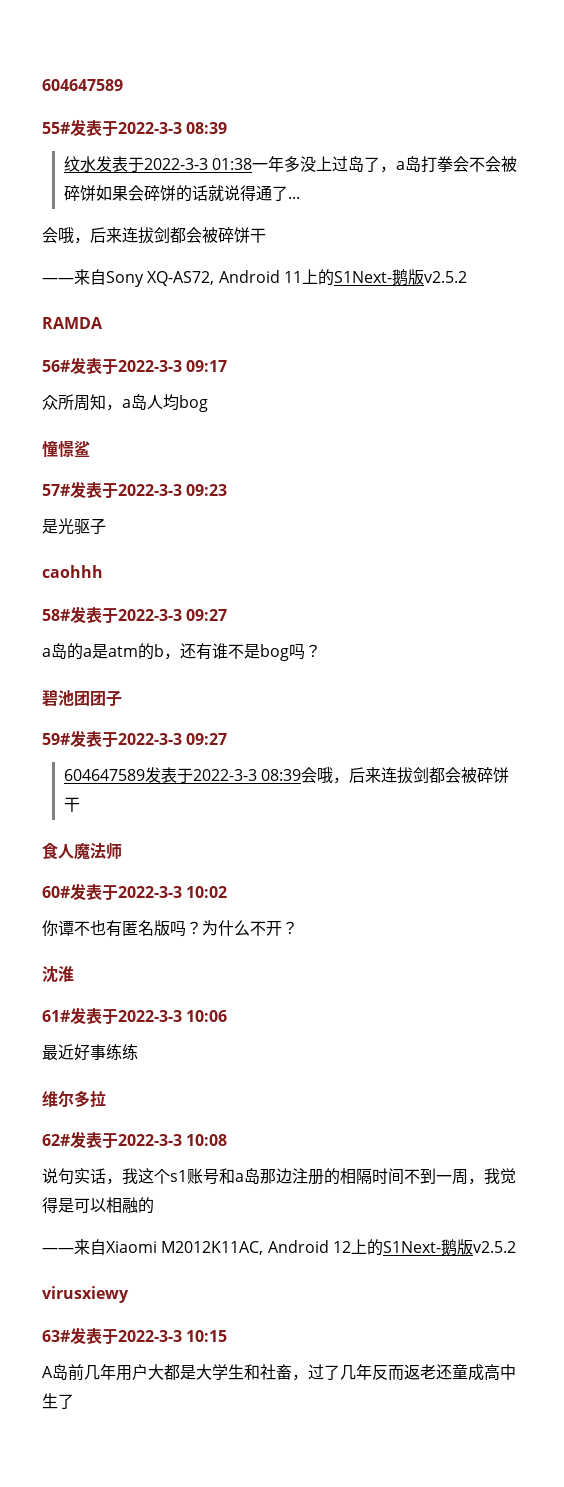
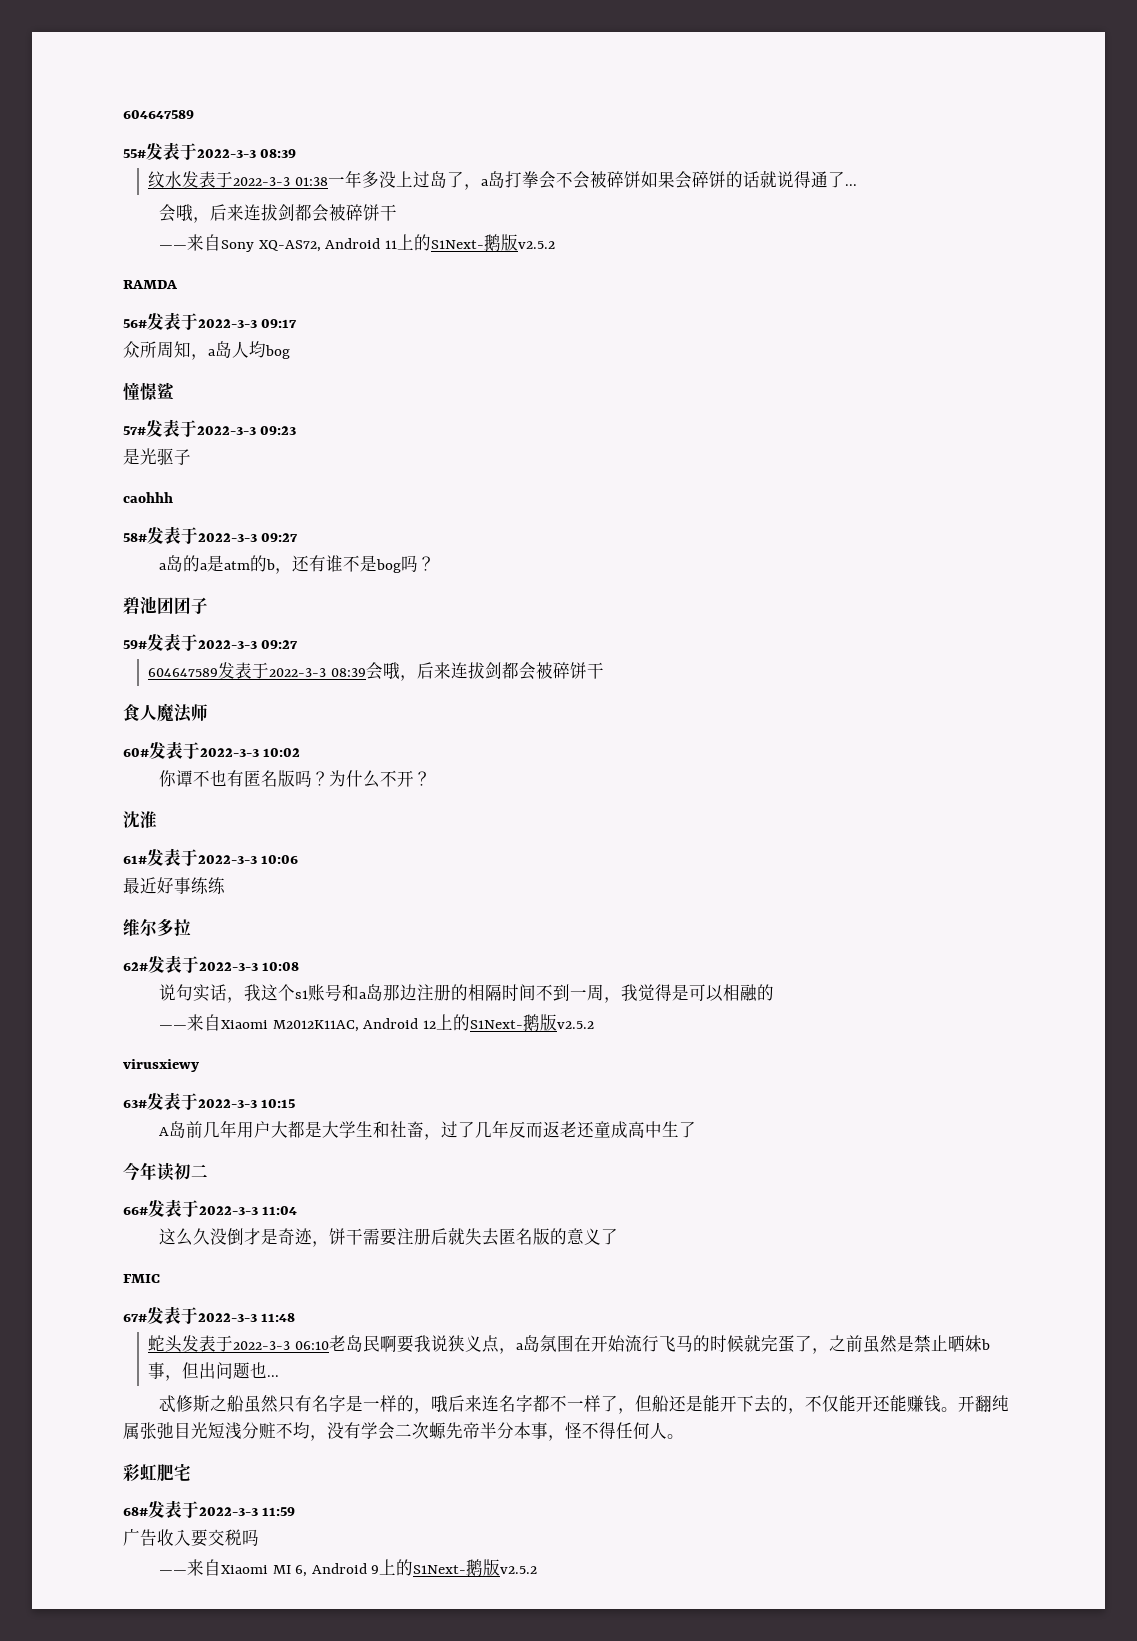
(74, 1401) none -> [123,1162,208,1181] [123,1199,298,1217] [159,1228,619,1247] [123,1274,160,1283] [123,1306,296,1324] [148,1335,990,1354] [148,1362,280,1381] [159,1395,1010,1414] [123,1422,684,1441] [123,1463,191,1481] [123,1500,296,1518] [123,1529,259,1547] [159,1559,537,1577] // 今年读初二 // 66#发表于2022-3-3 11:04 // 这么久没倒才是奇迹，饼干需要注册后就失去匿名版的意义了 // FMIC // 67#发表于2022-3-3 11:48 // 蛇头发表于2022-3-3 06:10老岛民啊要我说狭义点，a岛氛围在开始流行飞马的时候就完蛋了，之前虽然是禁止晒妹b事，但出问题也... // 忒修斯之船虽然只有名字是一样的，哦后来连名字都不一样了，但船还是能开下去的，不仅能开还能赚钱。开翻纯属张弛目光短浅分赃不均，没有学会二次螈先帝半分本事，怪不得任何人。 // 彩虹肥宅 // 68#发表于2022-3-3 11:59 // 广告收入要交税吗 // ——来自Xiaomi MI 6, Android 9上的S1Next-鹅版v2.5.2

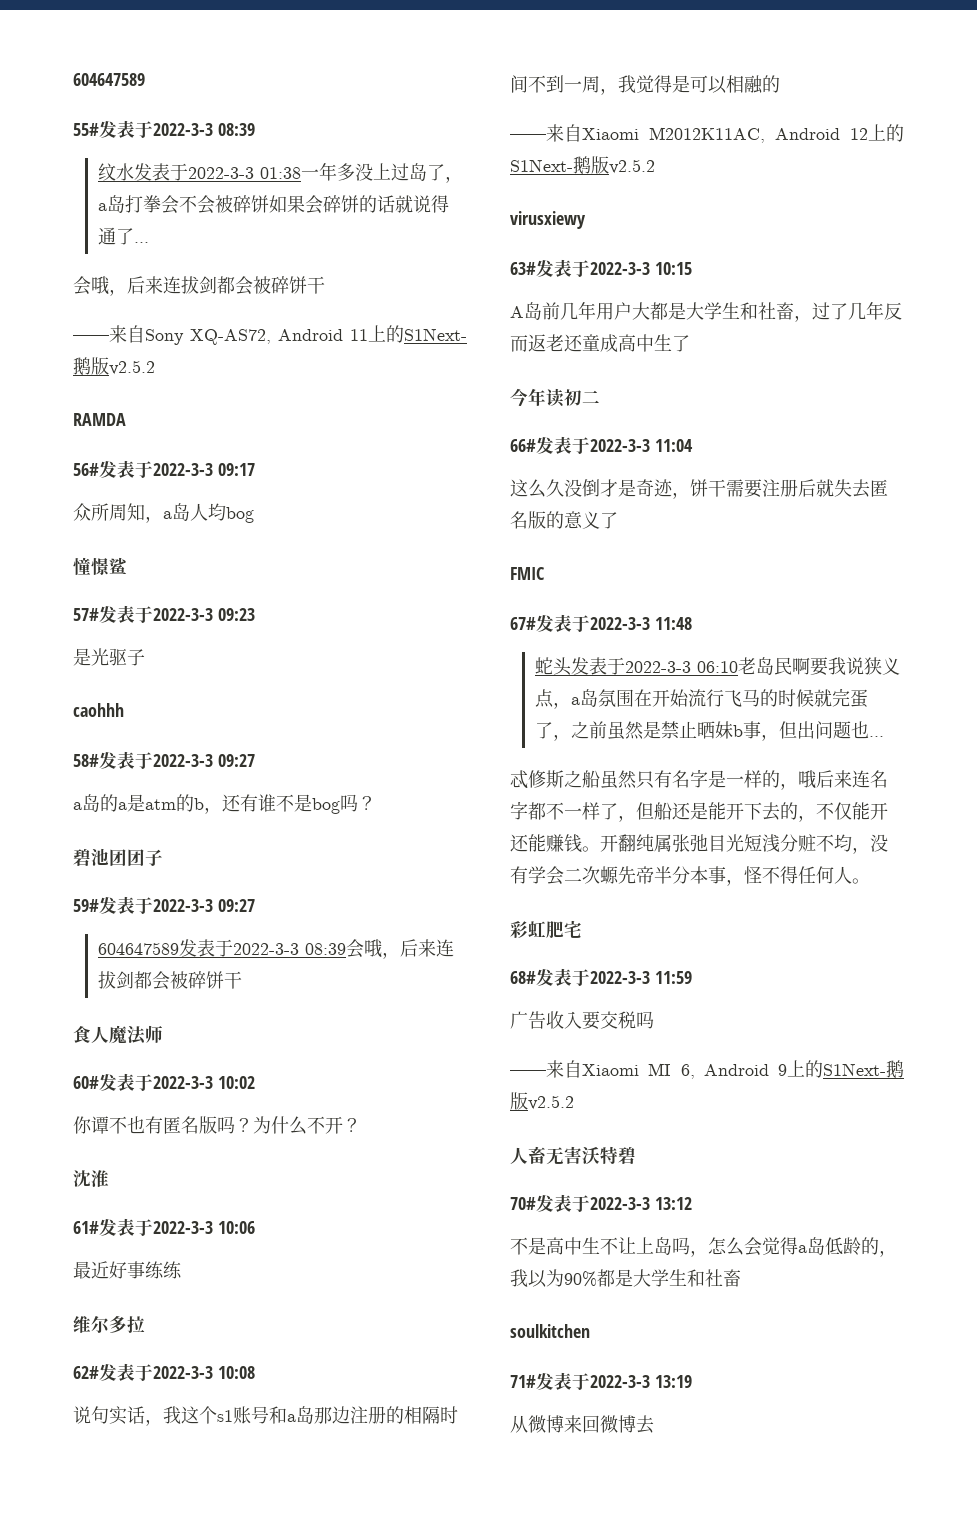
(537, 1570) none -> [510,1146,636,1165] [510,1194,692,1212] [510,1237,897,1257] [510,1269,741,1288] [510,1324,590,1338] [510,1372,692,1390] [510,1415,654,1434] // 人畜无害沃特碧 // 70#发表于2022-3-3 13:12 // 不是高中生不让上岛吗，怎么会觉得a岛低龄的，我以为90%都是大学生和社畜 // soulkitchen // 71#发表于2022-3-3 13:19 // 从微博来回微博去

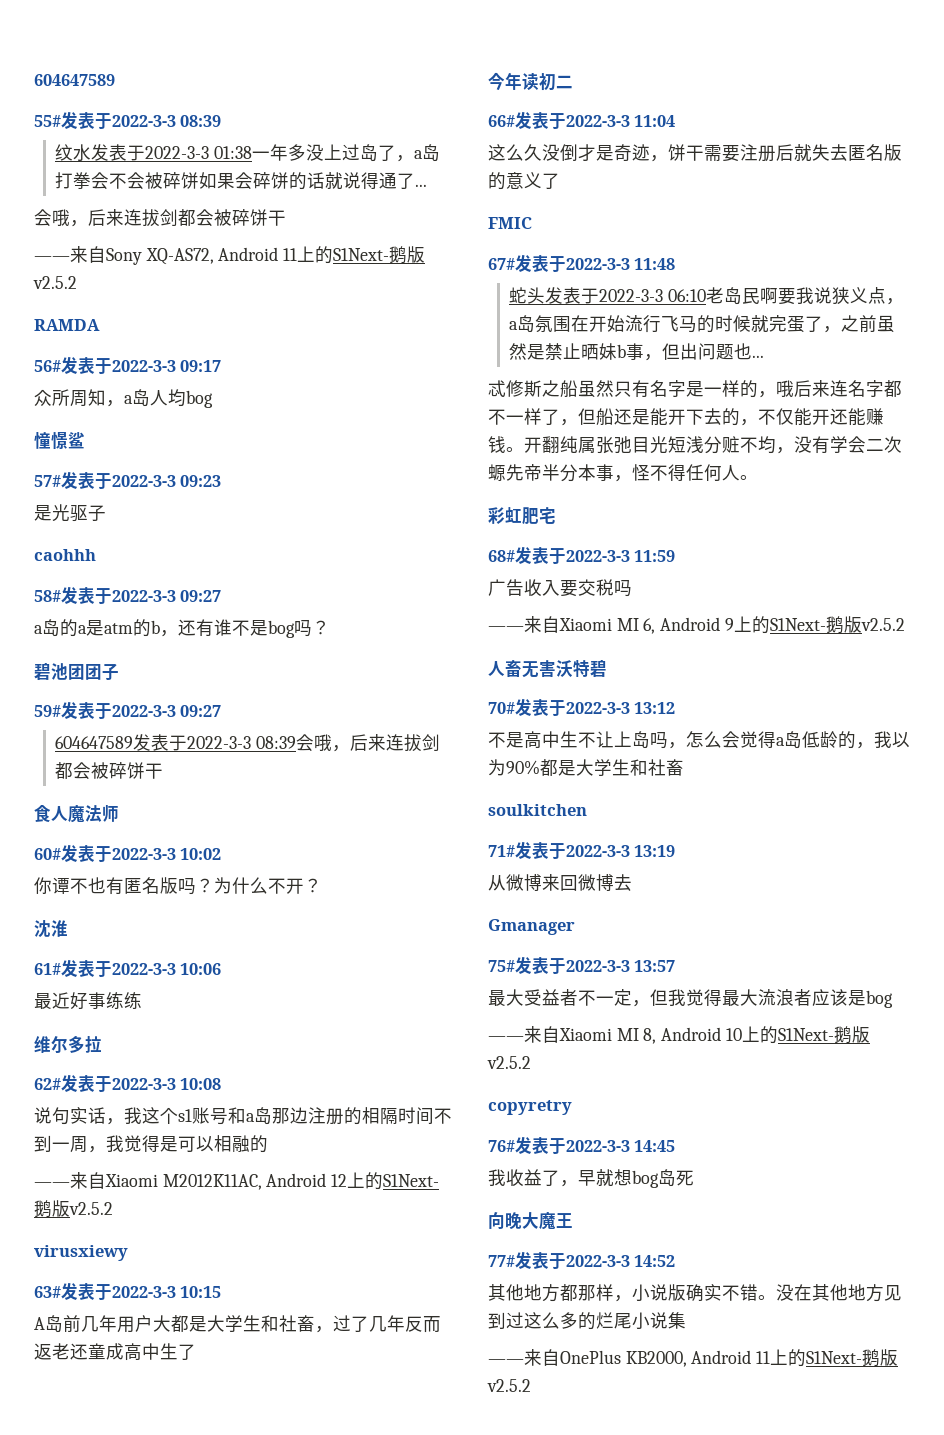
(654, 1424) none -> [488,919,575,935] [488,956,676,974] [488,989,893,1008] [488,1026,870,1044] [487,1056,531,1069] [488,1100,572,1115] [488,1136,676,1154] [488,1169,694,1188] [488,1212,573,1230] [488,1251,676,1269] [488,1284,902,1302] [488,1312,686,1330] [488,1349,899,1367] [487,1379,531,1392] // Gmanager // 75#发表于2022-3-3 13:57 // 最大受益者不一定，但我觉得最大流浪者应该是bog // ——来自Xiaomi MI 8, Android 10上的S1Next-鹅版v2.5.2 // copyretry // 76#发表于2022-3-3 14:45 // 我收益了，早就想bog岛死 // 向晚大魔王 // 77#发表于2022-3-3 14:52 // 其他地方都那样，小说版确实不错。没在其他地方见到过这么多的烂尾小说集 // ——来自OnePlus KB2000, Android 11上的S1Next-鹅版v2.5.2

